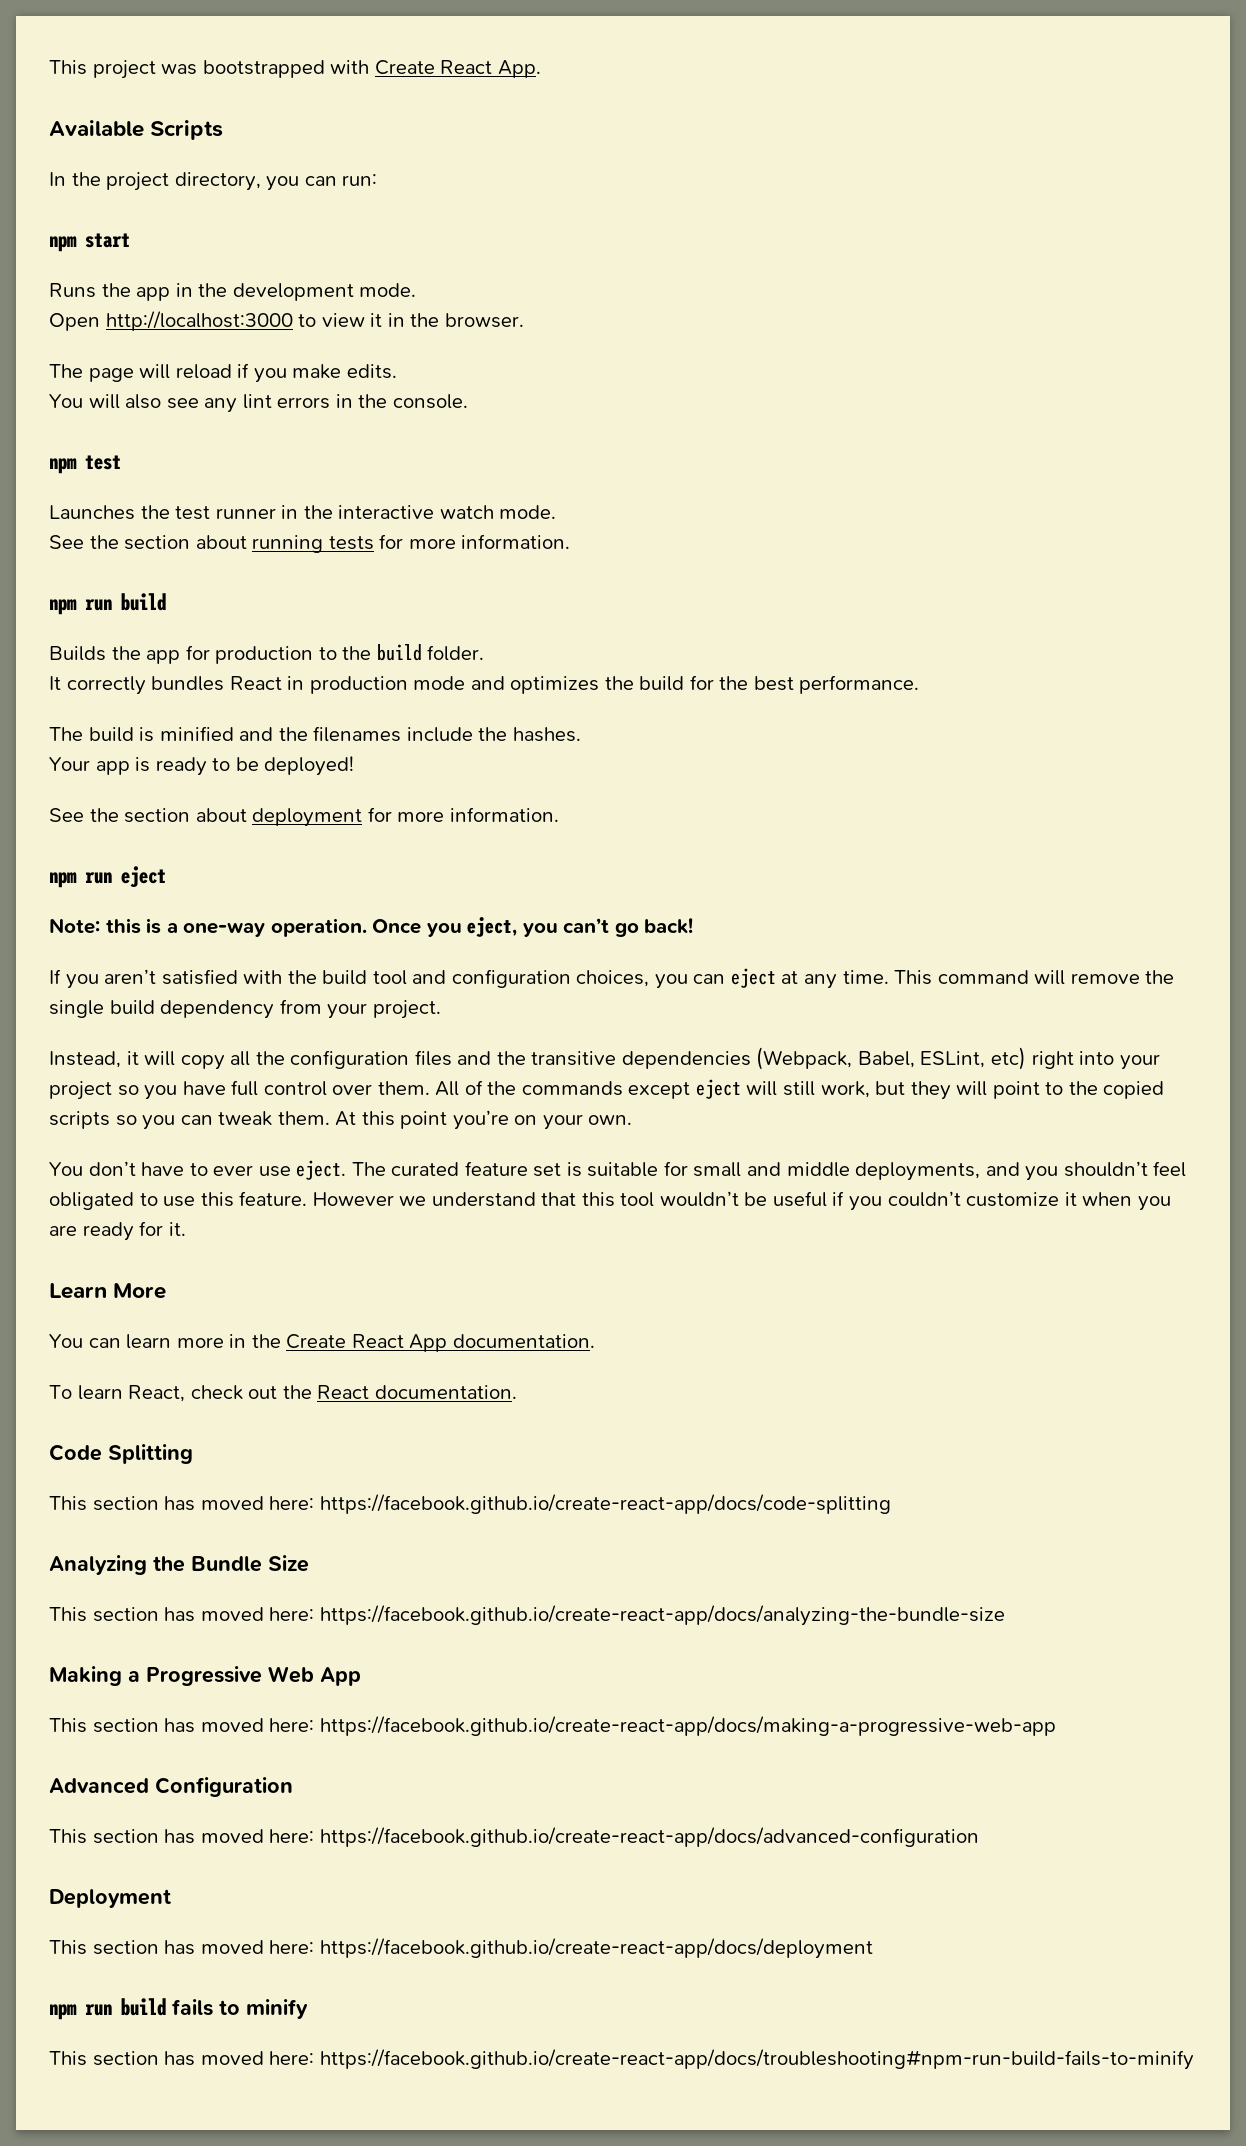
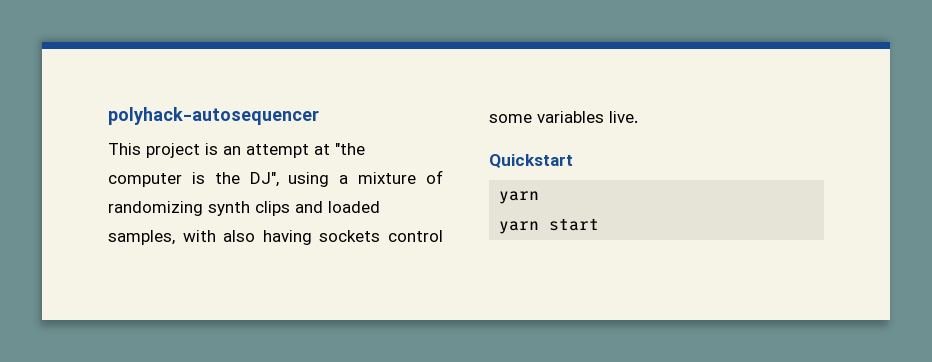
(49, 67) none -> [108,107,319,125] polyhack-autosequencer //
[161,60,541,78] [49,120,224,140] [49,172,378,191] [49,233,130,252] [49,283,417,301] [49,311,524,331] [49,363,397,383] [49,394,468,413] [49,455,121,474] [49,505,557,520] [49,534,571,553] [49,593,166,615] [49,644,485,664] [49,675,920,695] [49,726,581,742] [49,756,355,776] [49,807,559,827] [49,866,166,888] [49,917,694,937] [49,968,1175,989] [49,999,441,1019] [49,1047,1160,1070] [49,1079,1165,1100] [49,1110,633,1130] [49,1160,1187,1181] [49,1191,1171,1211] [49,1221,186,1241] [49,1283,167,1299] [49,1334,595,1352] [49,1385,517,1402] [49,1444,193,1464] [49,1494,891,1514] [49,1555,309,1575] [49,1605,1005,1626] [49,1666,361,1686] [49,1716,1056,1736] [49,1777,293,1797] [49,1827,979,1847] [49,1889,171,1908] [49,1938,873,1959] [49,1998,308,2020] [49,2049,1194,2070] was bootstrapped with Create React App. // Available Scripts // In the project directory, you can run: // npm start // Runs the app in the development mode. // Open http://localhost:3000 to view it in the browser. // The page will reload if you make edits. // You will also see any lint errors in the console. // npm test // Launches the test runner in the interactive watch mode. // See the section about running tests for more information. // npm run build // Builds the app for production to the build folder. // It correctly bundles React in production mode and optimizes the build for the best performance. // The build is minified and the filenames include the hashes. // Your app is ready to be deployed! // See the section about deployment for more information. // npm run eject // Note: this is a one-way operation. Once you eject, you can’t go back! // If you aren’t satisfied with the build tool and configuration choices, you can eject at any time. This command will remove the single build dependency from your project. // Instead, it will copy all the configuration files and the transitive dependencies (Webpack, Babel, ESLint, etc) right into your project so you have full control over them. All of the commands except eject will still work, but they will point to the copied scripts so you can tweak them. At this point you’re on your own. // You don’t have to ever use eject. The curated feature set is suitable for small and middle deployments, and you shouldn’t feel obligated to use this feature. However we understand that this tool wouldn’t be useful if you couldn’t customize it when you are ready for it. // Learn More // You can learn more in the Create React App documentation. // To learn React, check out the React documentation. // Code Splitting // This section has moved here: https://facebook.github.io/create-react-app/docs/code-splitting // Analyzing the Bundle Size // This section has moved here: https://facebook.github.io/create-react-app/docs/analyzing-the-bundle-size // Making a Progressive Web App // This section has moved here: https://facebook.github.io/create-react-app/docs/making-a-progressive-web-app // Advanced Configuration // This section has moved here: https://facebook.github.io/create-react-app/docs/advanced-configuration // Deployment // This section has moved here: https://facebook.github.io/create-react-app/docs/deployment // npm run build fails to minify // This section has moved here: https://facebook.github.io/create-react-app/docs/troubleshooting#npm-run-build-fails-to-minify -> [205,143,365,158] [108,170,443,187] [108,201,380,216] [108,230,443,245] [489,111,638,123] [489,154,573,168] [499,191,540,204] [499,218,600,234] is an attempt at "the computer is the DJ", using a mixture of randomizing synth clips and loaded samples, with also having sockets control some variables live. // Quickstart // yarn // yarn start

